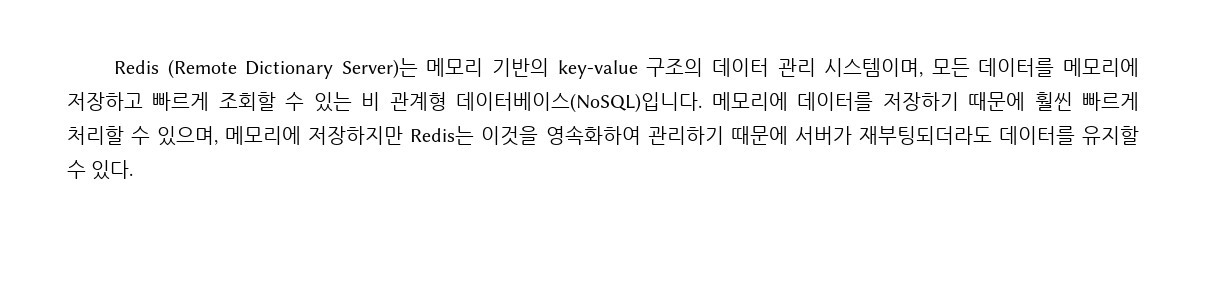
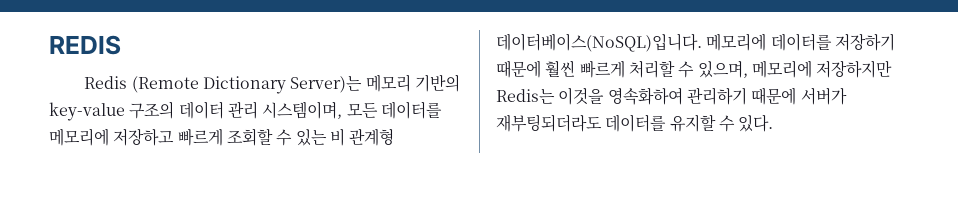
(113, 67) none -> [49,35,121,55] REDIS //

